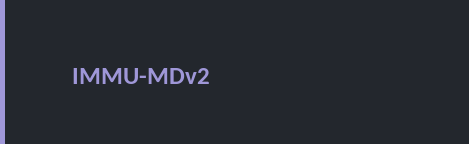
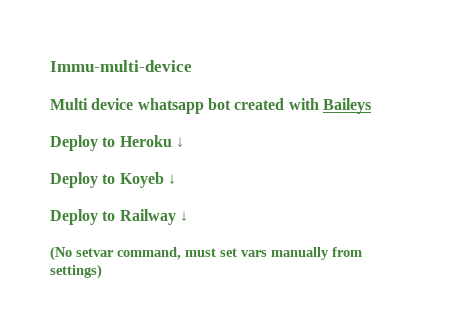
[72,68,210,84] IMMU-MDv2 -> [50,60,192,72] [50,98,371,114] [50,135,184,151] [50,172,176,188] [50,209,188,225] [50,246,362,261] [50,264,102,279] Immu-multi-device // Multi device whatsapp bot created with Baileys // Deploy to Heroku ↓ // Deploy to Koyeb ↓ // Deploy to Railway ↓ // (No setvar command, must set vars manually from settings)

